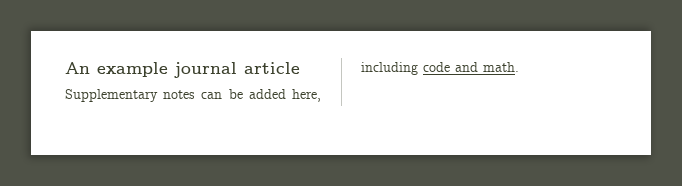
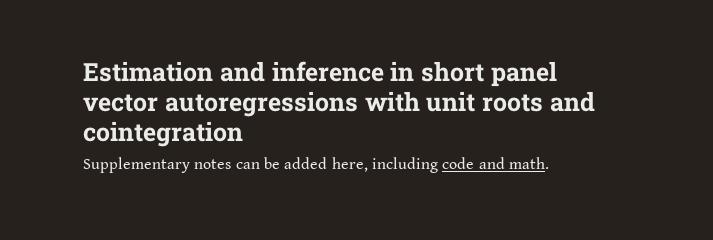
[65,62,300,78] An example journal article -> [83,61,557,87] [83,91,595,117] [83,121,243,147] Estimation and inference in short panel vector autoregressions with unit roots and cointegration

